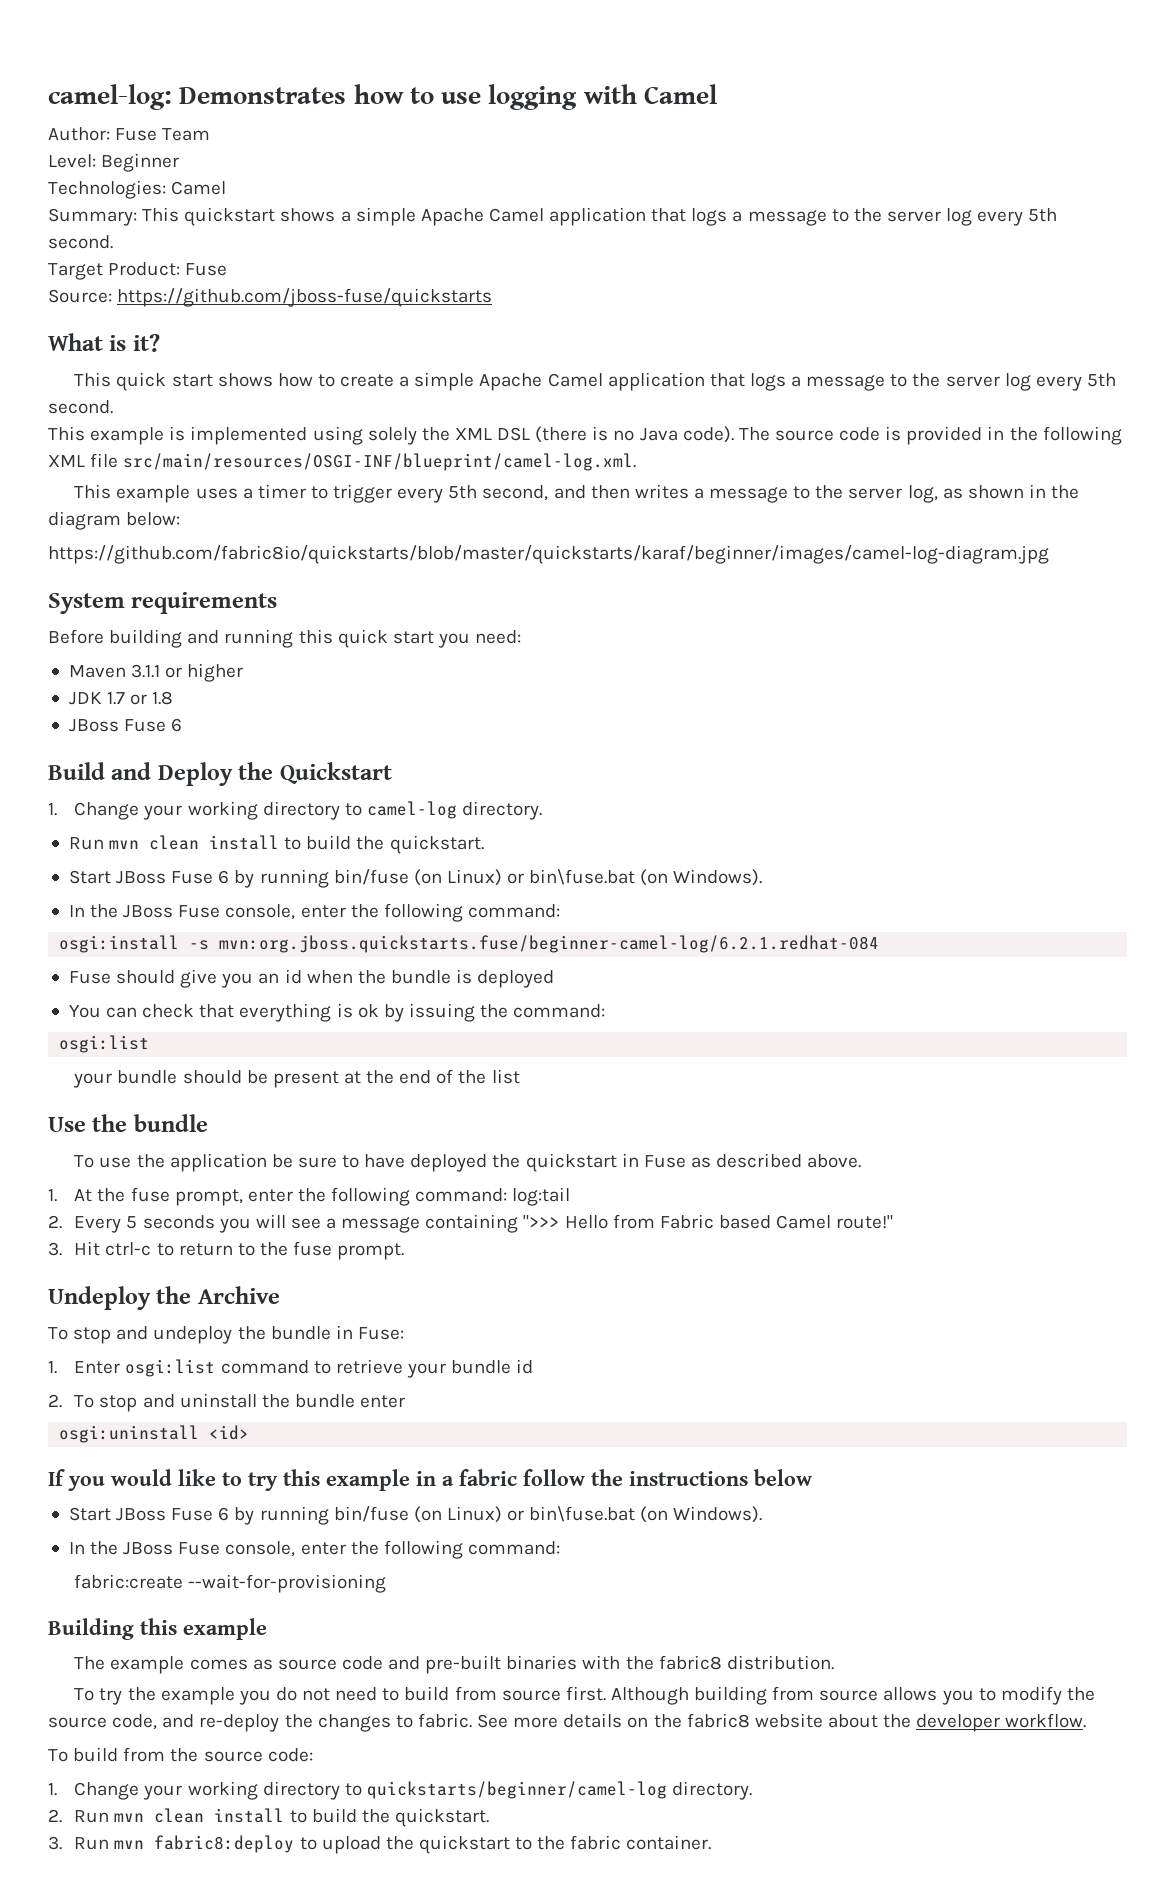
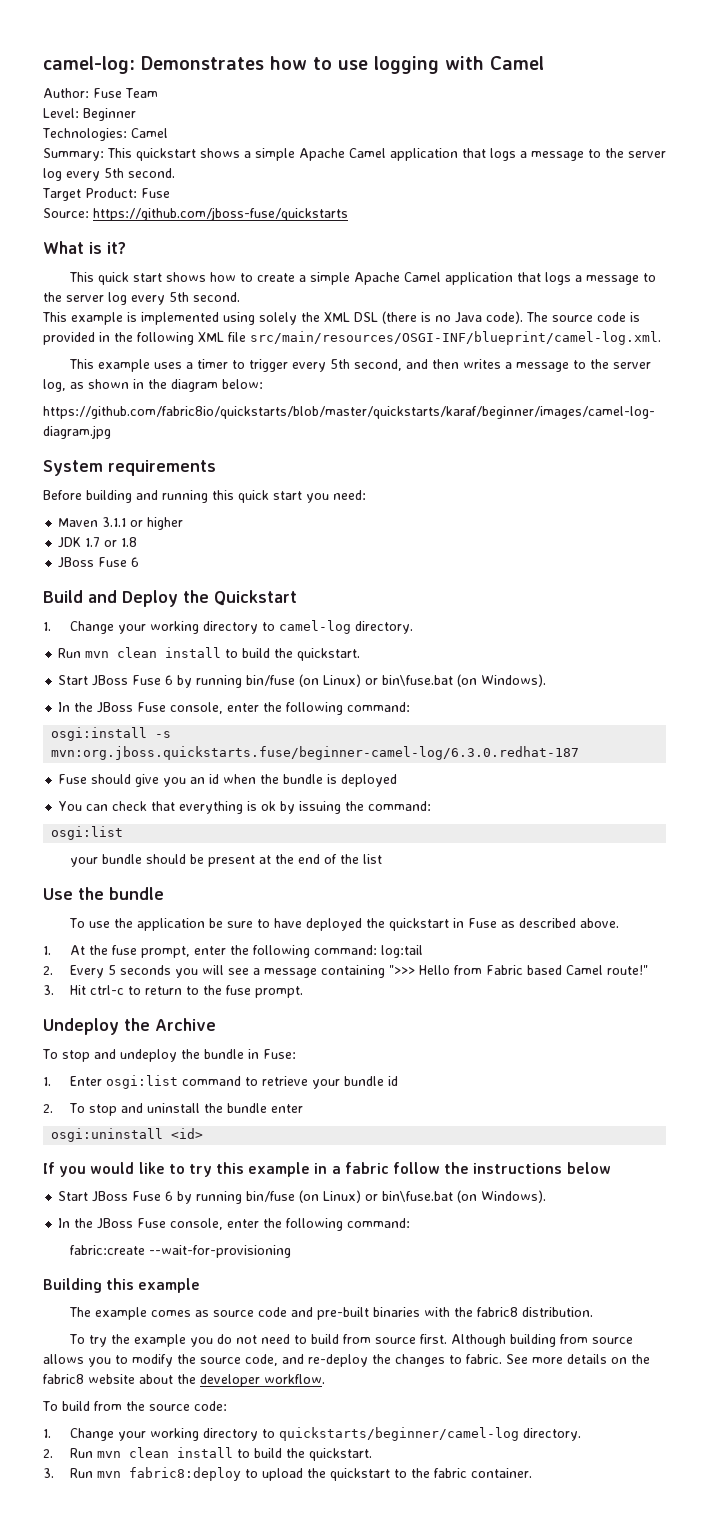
[219,935,880,953] mvn:org.jboss.quickstarts.fuse/beginner-camel-log/6.2.1.redhat-084 -> [51,746,580,760] mvn:org.jboss.quickstarts.fuse/beginner-camel-log/6.3.0.redhat-187

